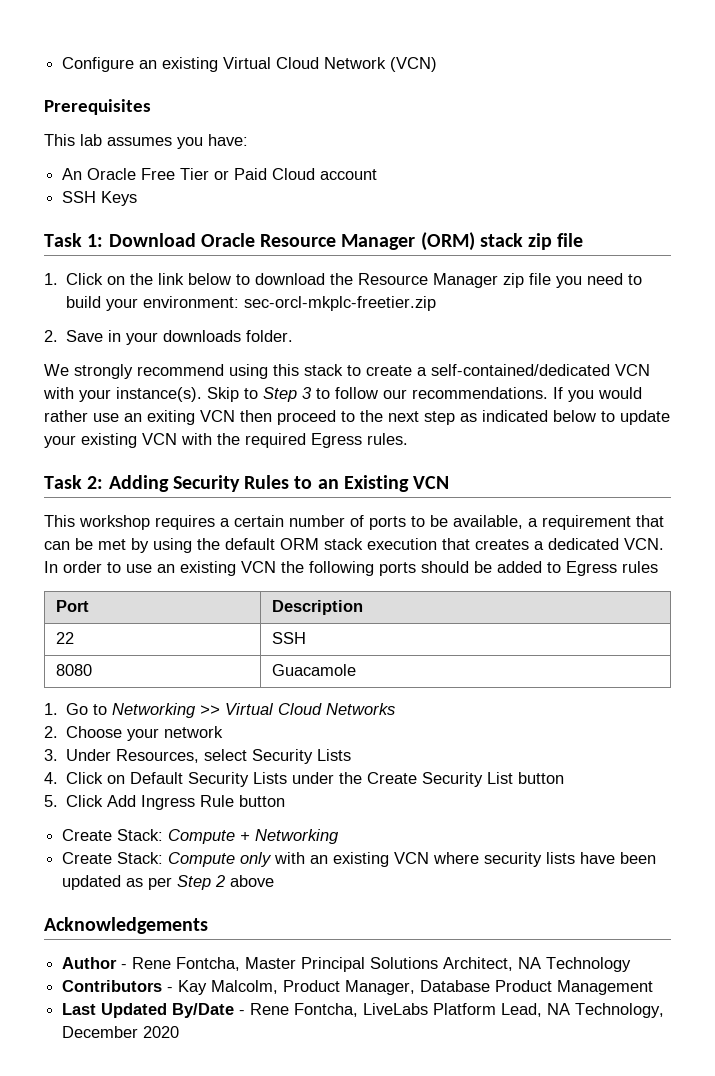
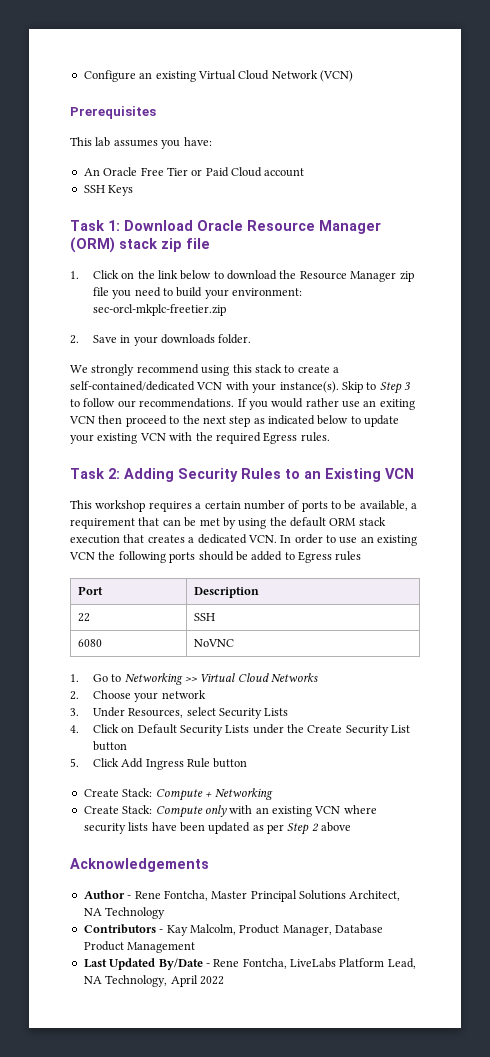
[56,664,93,676] [272,664,357,676] 8080 | Guacamole -> [78,639,103,647] [194,639,235,647] 6080 | NoVNC
[62,1026,180,1038] December 2020 -> [170,975,224,987] April 2022

